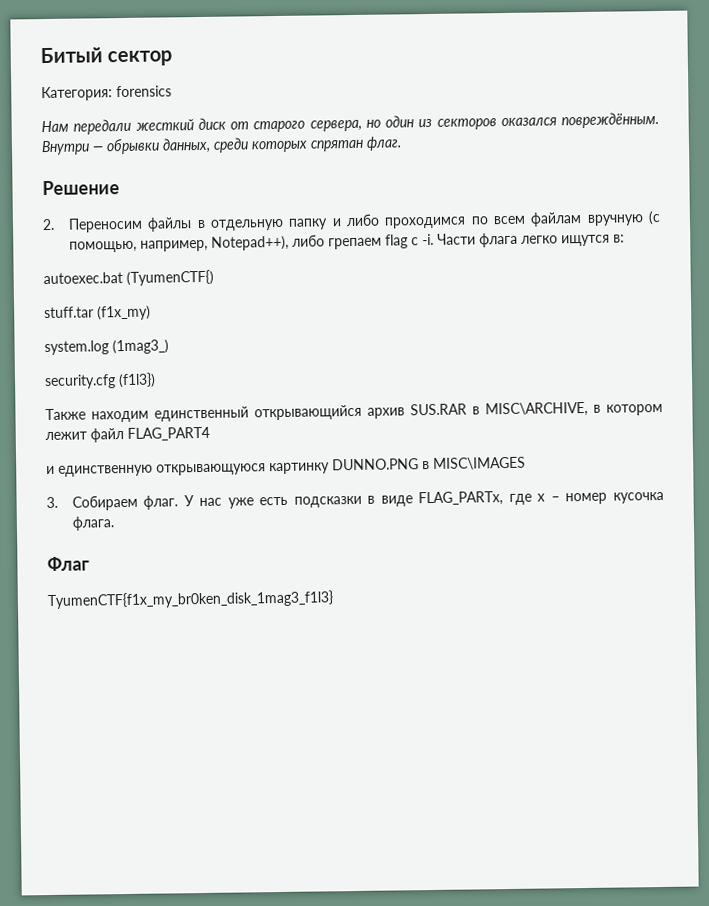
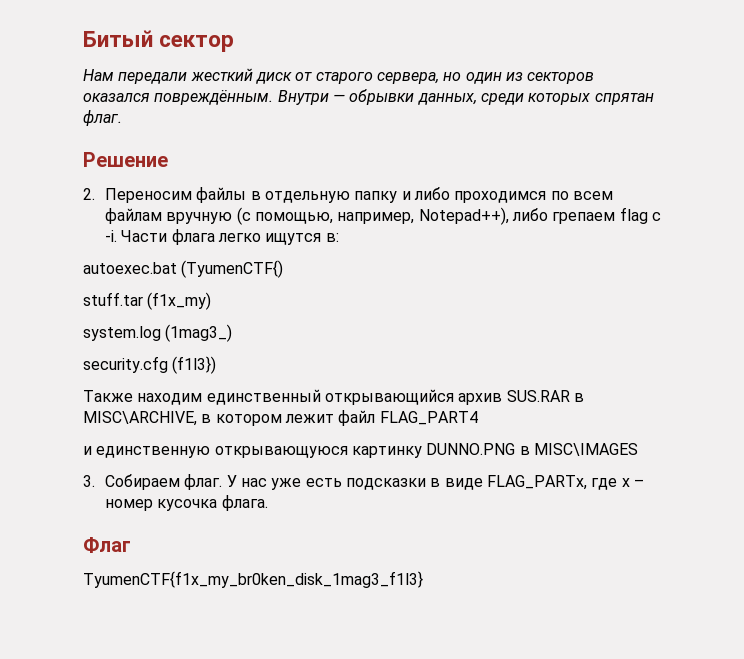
[41,85,172,102] // Категория: forensics -> (235, 43) none

